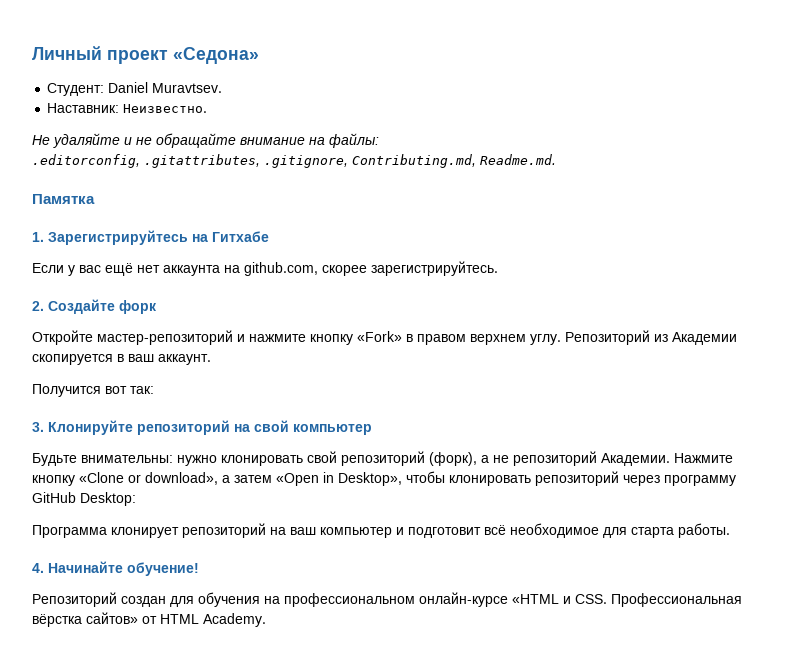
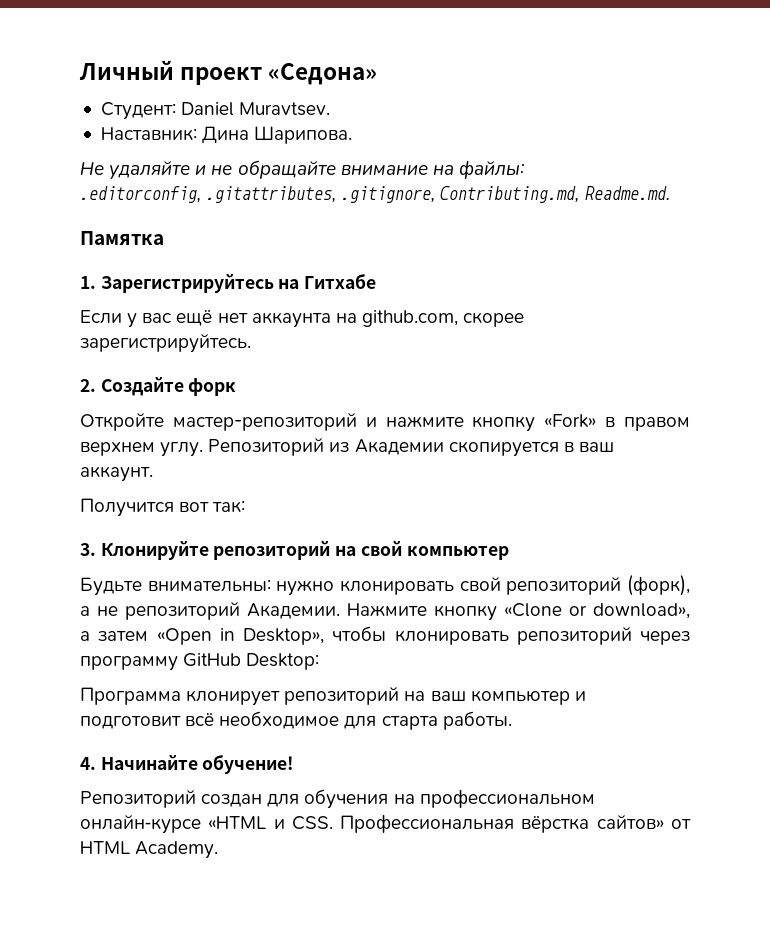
[123,104,208,113] Неизвестно. -> [202,126,353,144] Дина Шарипова.

